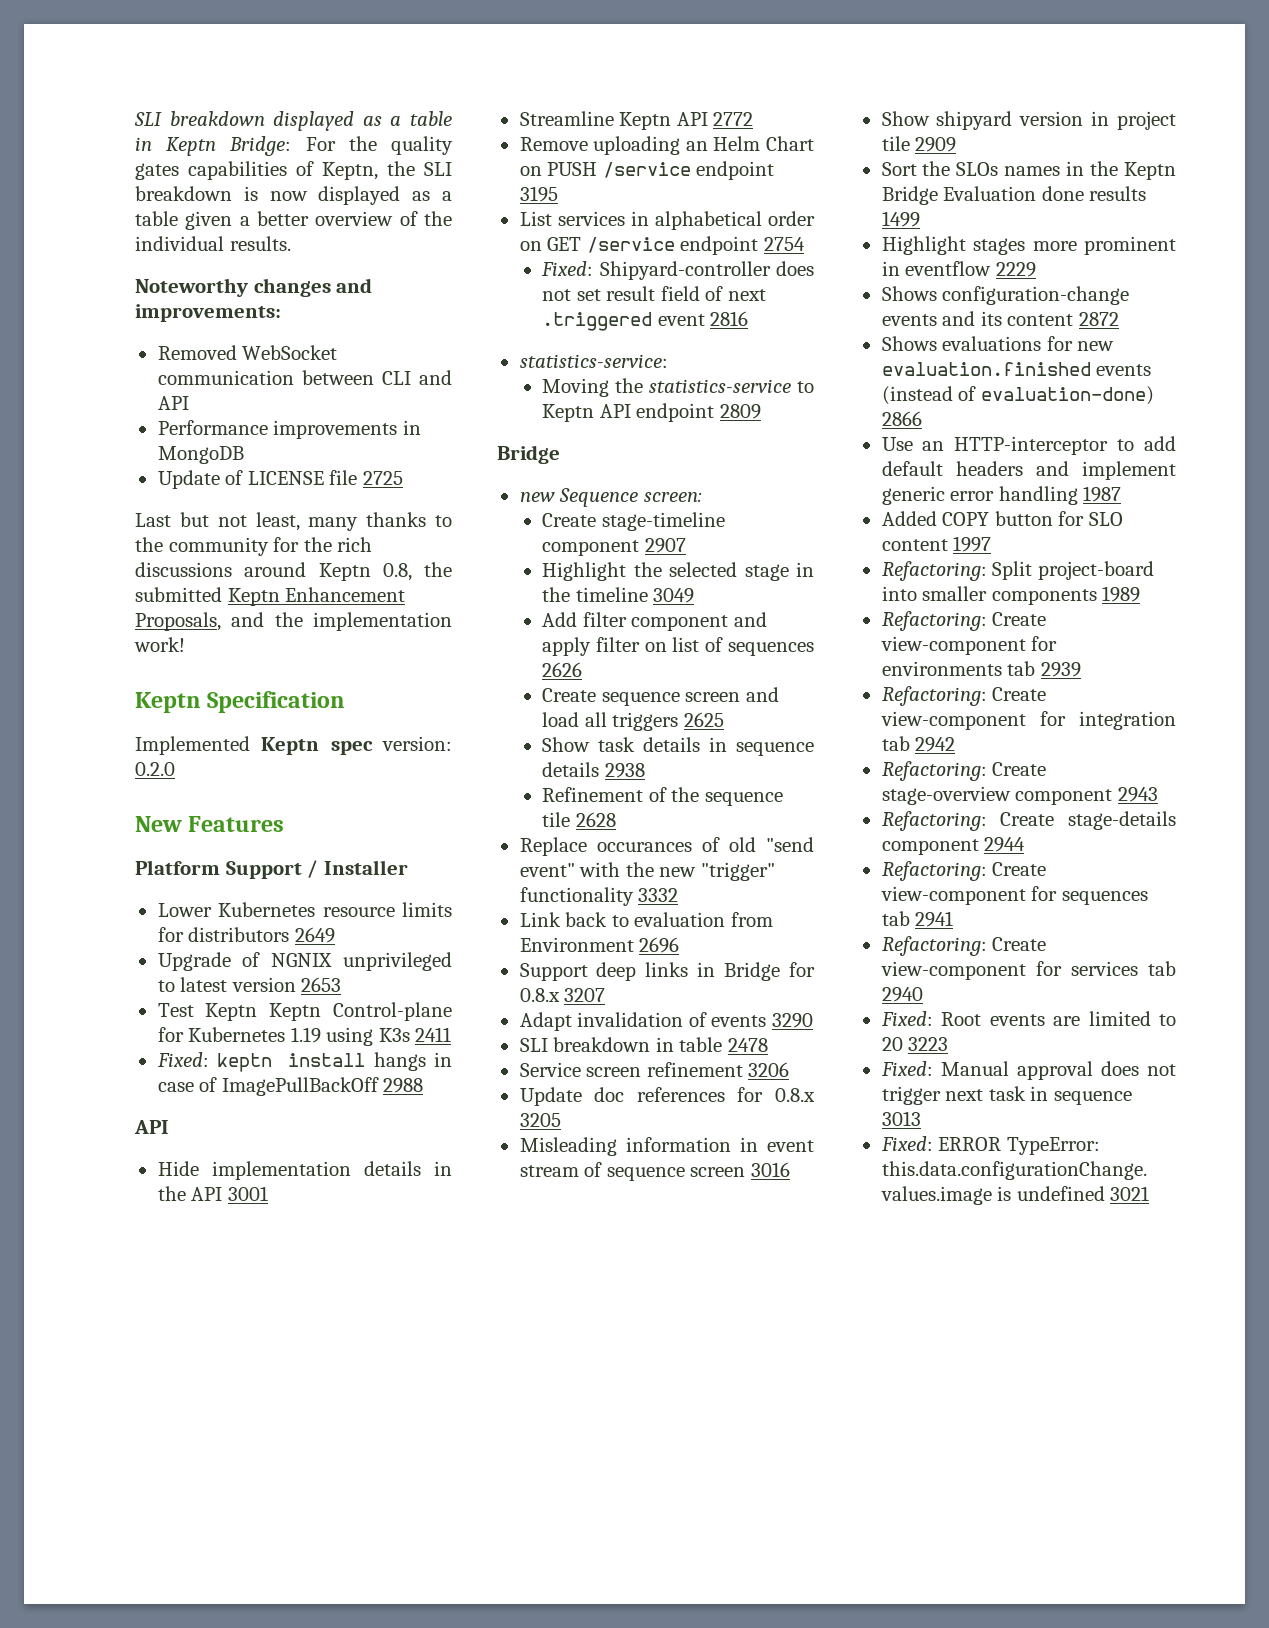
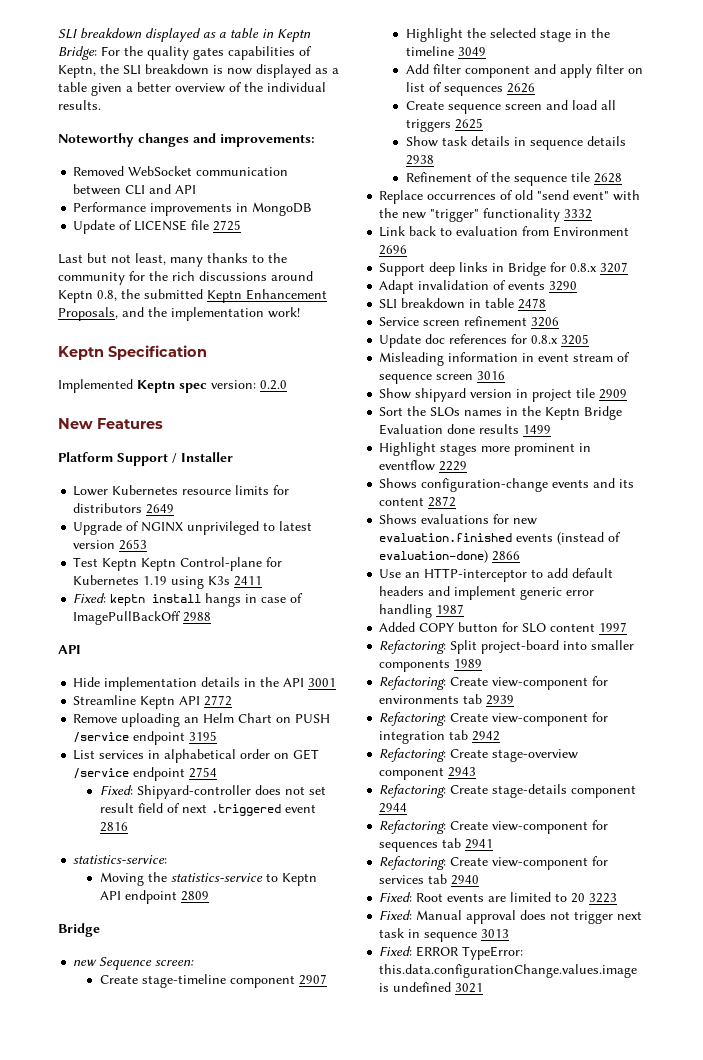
[271,953,333,967] NGNIX -> [141,522,184,532] NGINX
[596,842,692,852] occurances -> [427,194,497,200] occurrences

